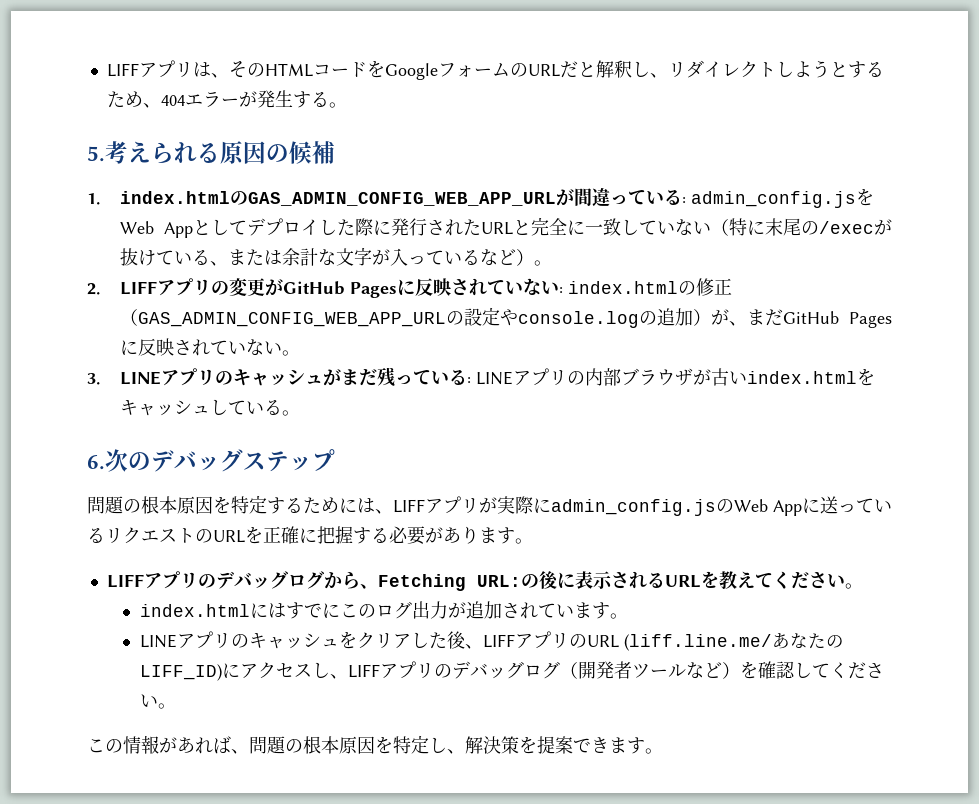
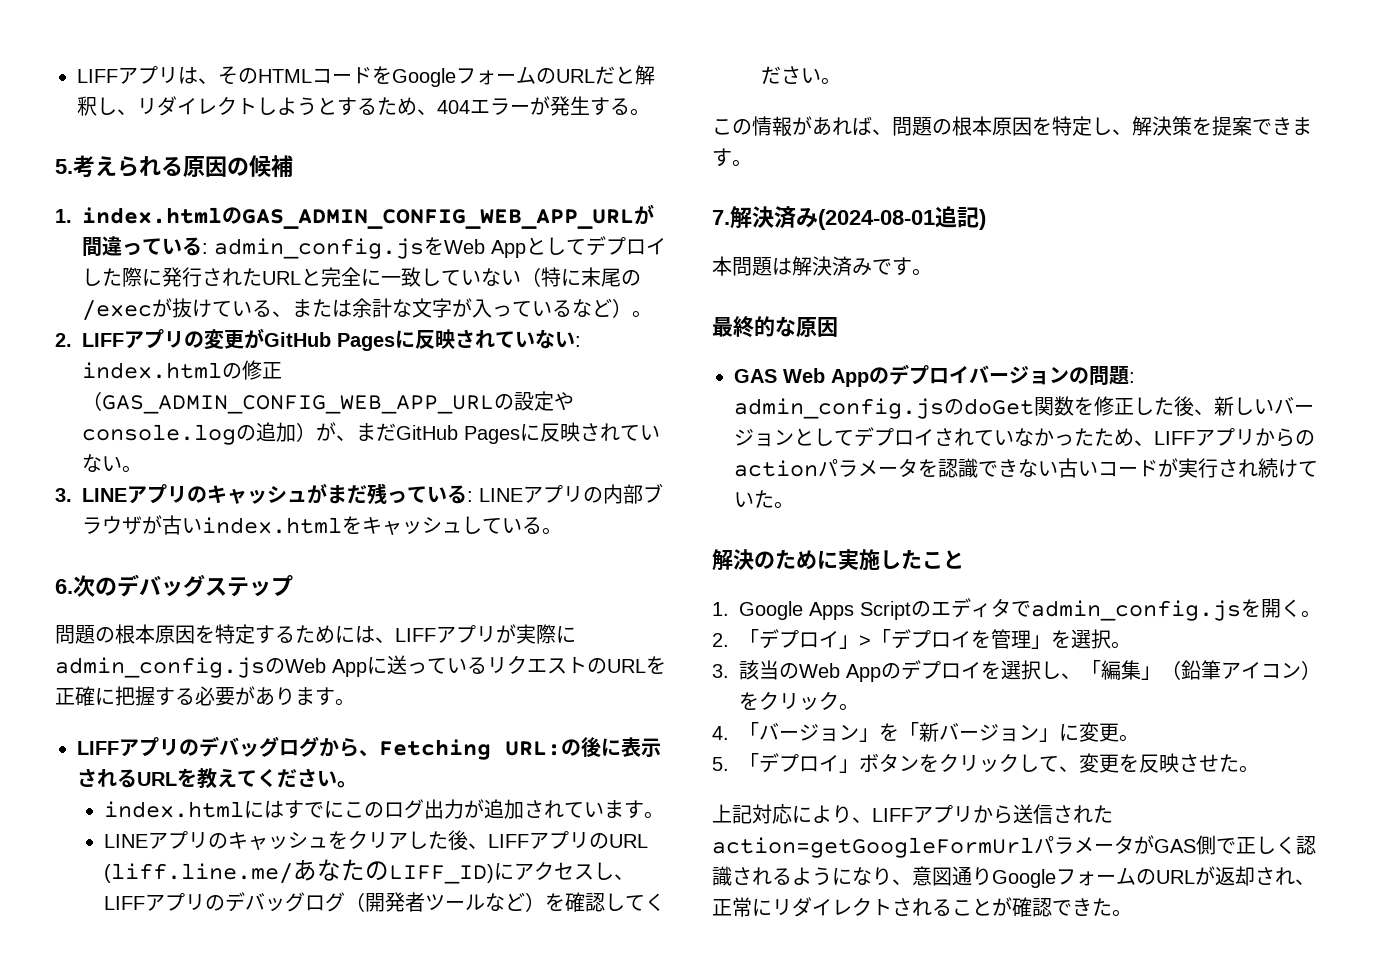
(663, 751) none -> [712,206,986,230] [712,256,932,276] [712,316,838,338] [734,364,1135,387] [734,396,1314,419] [734,427,1315,447] [734,458,1318,478] [734,490,794,509] [712,549,964,571] [712,598,1321,621] [712,629,1131,649] [712,660,1321,682] [739,691,859,711] [712,722,1139,742] [712,753,1259,773] [712,804,1113,824] [712,835,1316,858] [712,866,1315,888] [712,897,1132,917] // 7.解決済み(2024-08-01追記) // 本問題は解決済みです。 // 最終的な原因 // GAS Web Appのデプロイバージョンの問題: admin_config.jsのdoGet関数を修正した後、新しいバージョンとしてデプロイされていなかったため、LIFFアプリからのactionパラメータを認識できない古いコードが実行され続けていた。 // 解決のために実施したこと // 1. Google Apps Scriptのエディタでadmin_config.jsを開く。 // 2.「デプロイ」>「デプロイを管理」を選択。 // 3.該当のWeb Appのデプロイを選択し、「編集」（鉛筆アイコン）をクリック。 // 4.「バージョン」を「新バージョン」に変更。 // 5.「デプロイ」ボタンをクリックして、変更を反映させた。 // 上記対応により、LIFFアプリから送信されたaction=getGoogleFormUrlパラメータがGAS側で正しく認識されるようになり、意図通りGoogleフォームのURLが返却され、正常にリダイレクトされることが確認できた。

